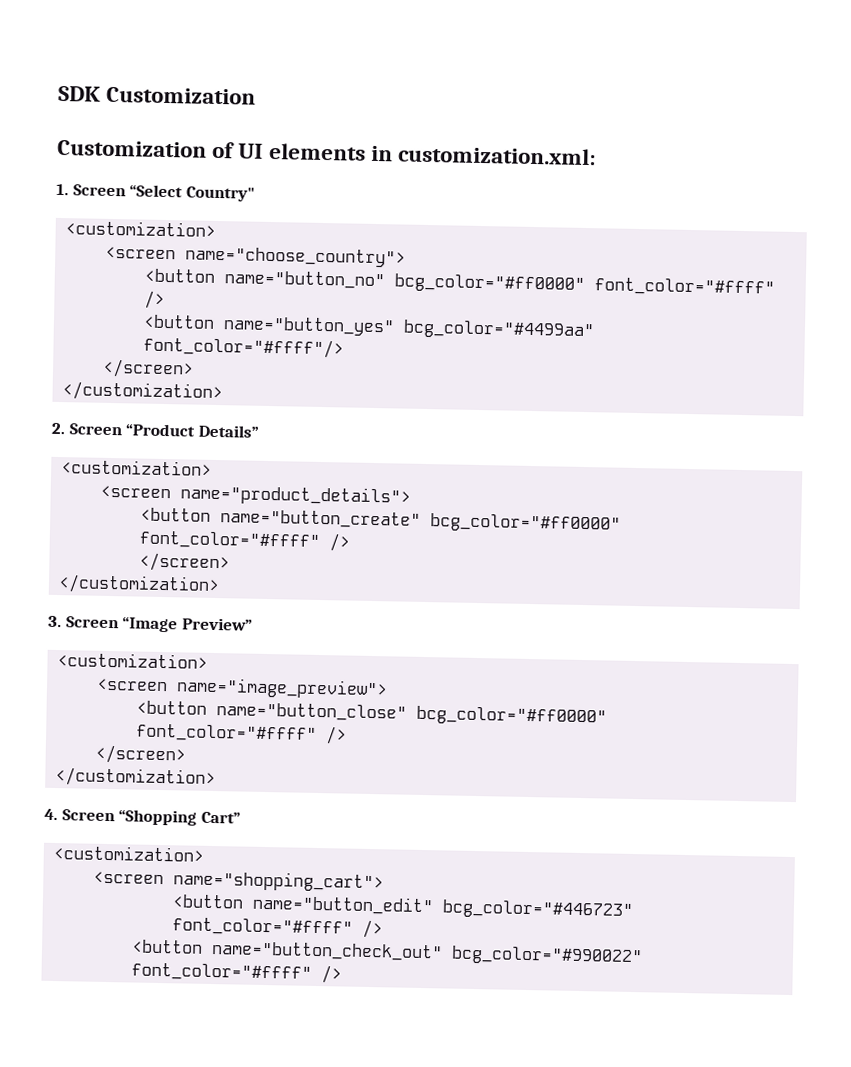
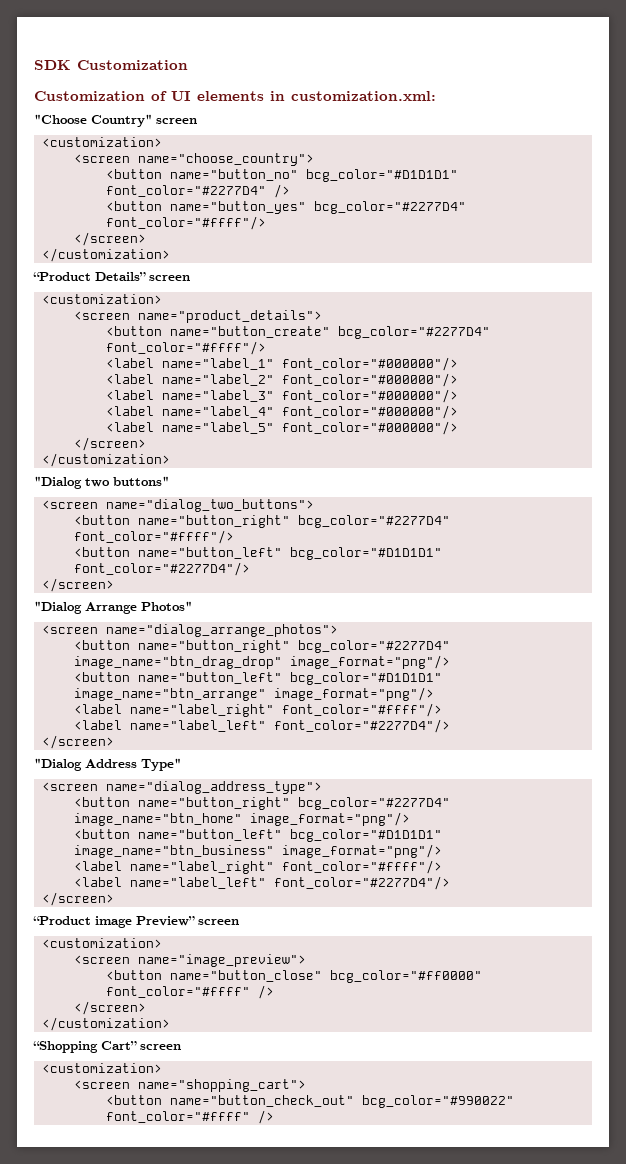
[56,183,184,198] 1. Screen “Select -> [34,114,87,124] "Choose
(255, 194) none -> [156,118,197,124] screen
[394,273,776,297] bcg_color="#ff0000" font_color="#ffff" -> [305,169,458,182] [105,185,266,197] bcg_color="#D1D1D1" font_color="#2277D4"
[403,319,596,341] bcg_color="#4499aa" -> [313,201,466,214] bcg_color="#2277D4"
[51,422,123,436] 2. Screen -> (170, 255) none
(260, 431) none -> [149,275,190,281] screen
[430,513,622,534] [139,530,351,552] [139,552,231,573] [58,574,221,596] [48,615,179,633] bcg_color="#ff0000" font_color="#ffff" /> // </screen> // </customization> // 3. Screen “Image -> [337,326,490,339] [105,341,266,355] [105,357,458,371] [105,373,458,387] [105,389,458,403] [105,405,458,419] [105,421,458,435] [73,437,146,451] [41,453,170,467] [34,476,169,489] [41,499,314,512] [73,515,450,528] [73,530,234,544] [73,547,442,560] [73,562,250,576] [41,578,114,592] [34,601,192,614] [41,624,338,637] [73,640,450,653] [73,655,450,669] [73,672,442,685] [73,687,434,701] [73,703,442,717] [73,719,450,733] [41,735,114,749] [34,758,181,771] [41,781,322,794] [73,797,450,810] [73,812,410,826] [73,829,442,842] [73,844,442,858] [73,860,442,874] [73,876,450,890] [41,892,114,906] [33,916,132,928] bcg_color="#2277D4" font_color="#ffff"/> // <label name="label_1" font_color="#000000"/> // <label name="label_2" font_color="#000000"/> // <label name="label_3" font_color="#000000"/> // <label name="label_4" font_color="#000000"/> // <label name="label_5" font_color="#000000"/> // </screen> // </customization> // "Dialog two buttons" // <screen name="dialog_two_buttons"> // <button name="button_right" bcg_color="#2277D4" font_color="#ffff"/> // <button name="button_left" bcg_color="#D1D1D1" font_color="#2277D4"/> // </screen> // "Dialog Arrange Photos" // <screen name="dialog_arrange_photos"> // <button name="button_right" bcg_color="#2277D4" image_name="btn_drag_drop" image_format="png"/> // <button name="button_left" bcg_color="#D1D1D1" image_name="btn_arrange" image_format="png"/> // <label name="label_right" font_color="#ffff"/> // <label name="label_left" font_color="#2277D4"/> // </screen> // "Dialog Address Type" // <screen name="dialog_address_type"> // <button name="button_right" bcg_color="#2277D4" image_name="btn_home" image_format="png"/> // <button name="button_left" bcg_color="#D1D1D1" image_name="btn_business" image_format="png"/> // <label name="label_right" font_color="#ffff"/> // <label name="label_left" font_color="#2277D4"/> // </screen> // “Product image
(253, 624) none -> [198,919,239,925] screen
[44,808,115,822] 4. Screen -> (170, 1024) none
(241, 817) none -> [140,1044,181,1050] screen
[172,894,635,921] [172,917,384,939] // <button name="button_edit" bcg_color="#446723" font_color="#ffff" /> -> (306, 1085) none

